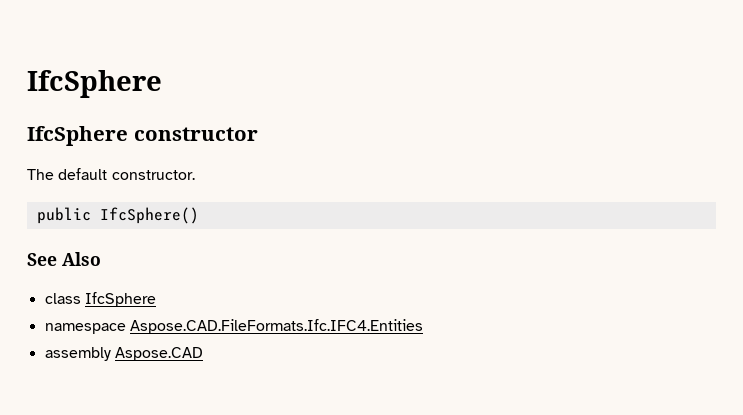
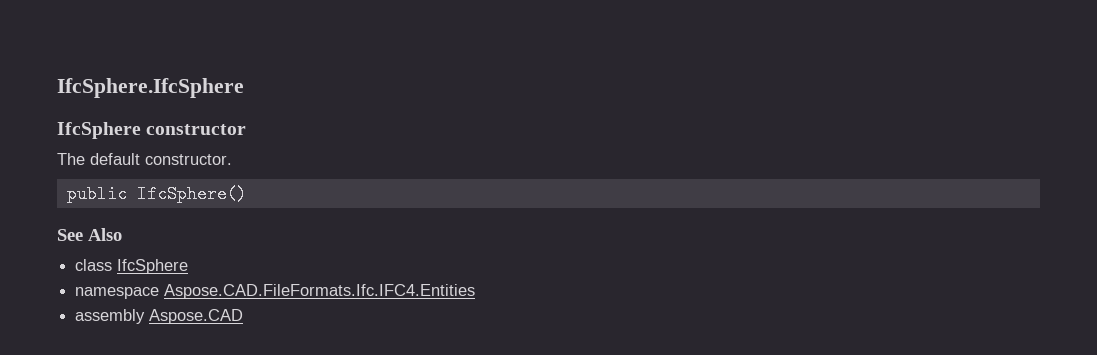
[27,70,162,98] IfcSphere -> [57,78,244,98] IfcSphere.IfcSphere

